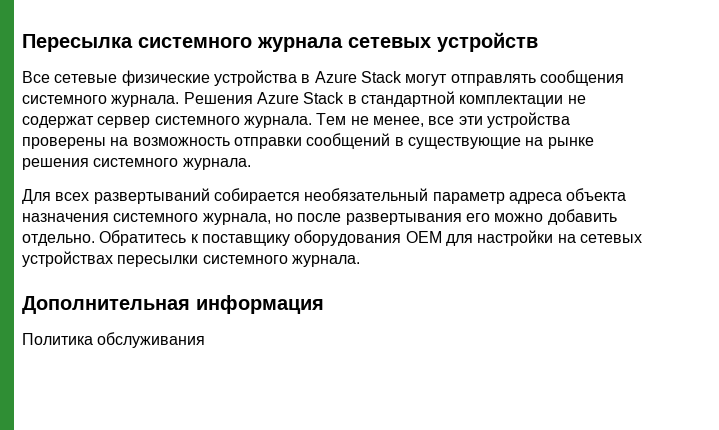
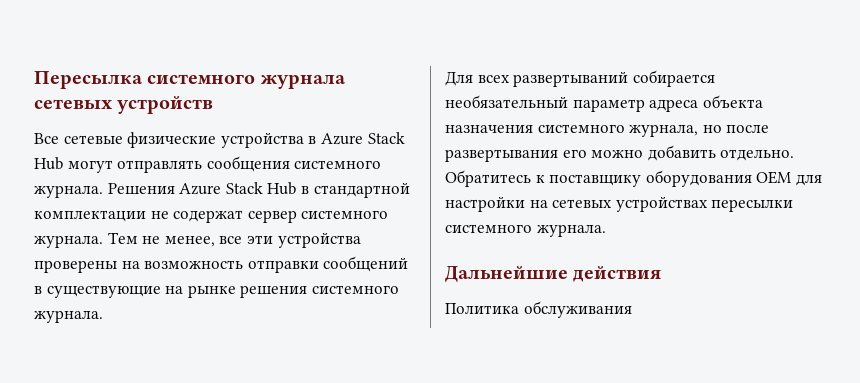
(402, 77) none -> [34,157,63,170] Hub
(345, 98) none -> [267,182,297,195] Hub
[22,295,324,314] Дополнительная информация -> [445,265,662,282] Дальнейшие действия

